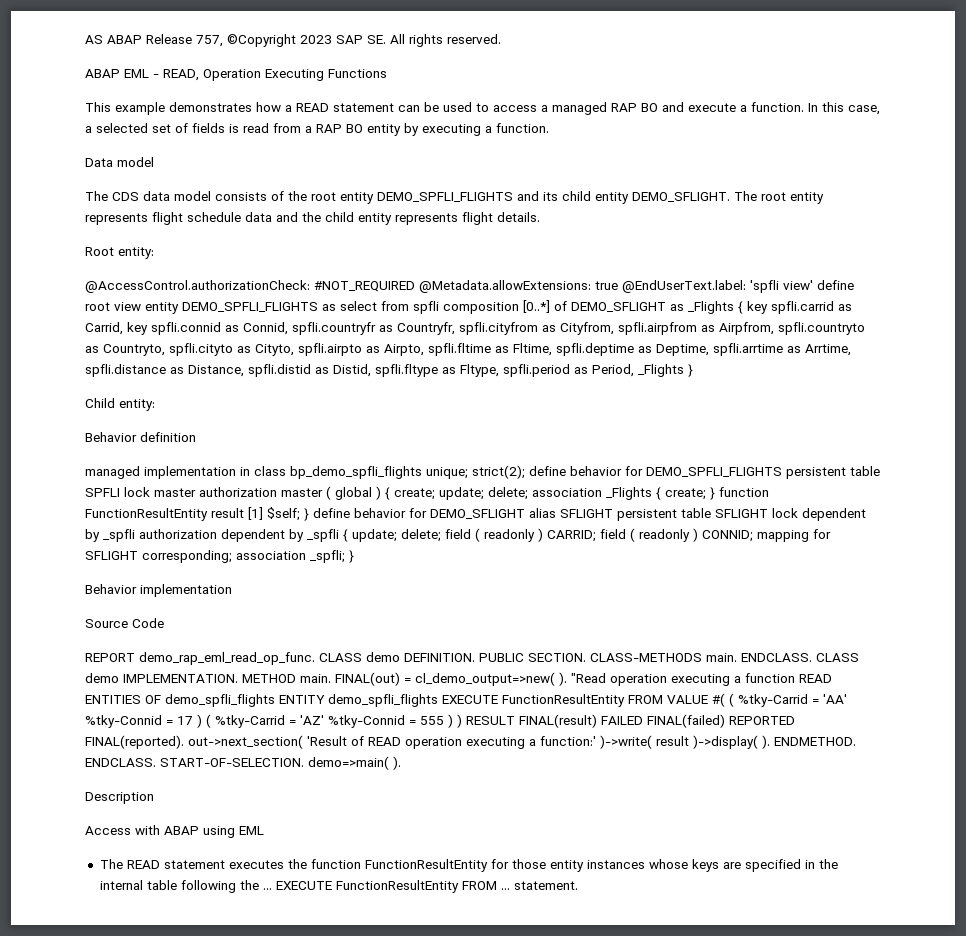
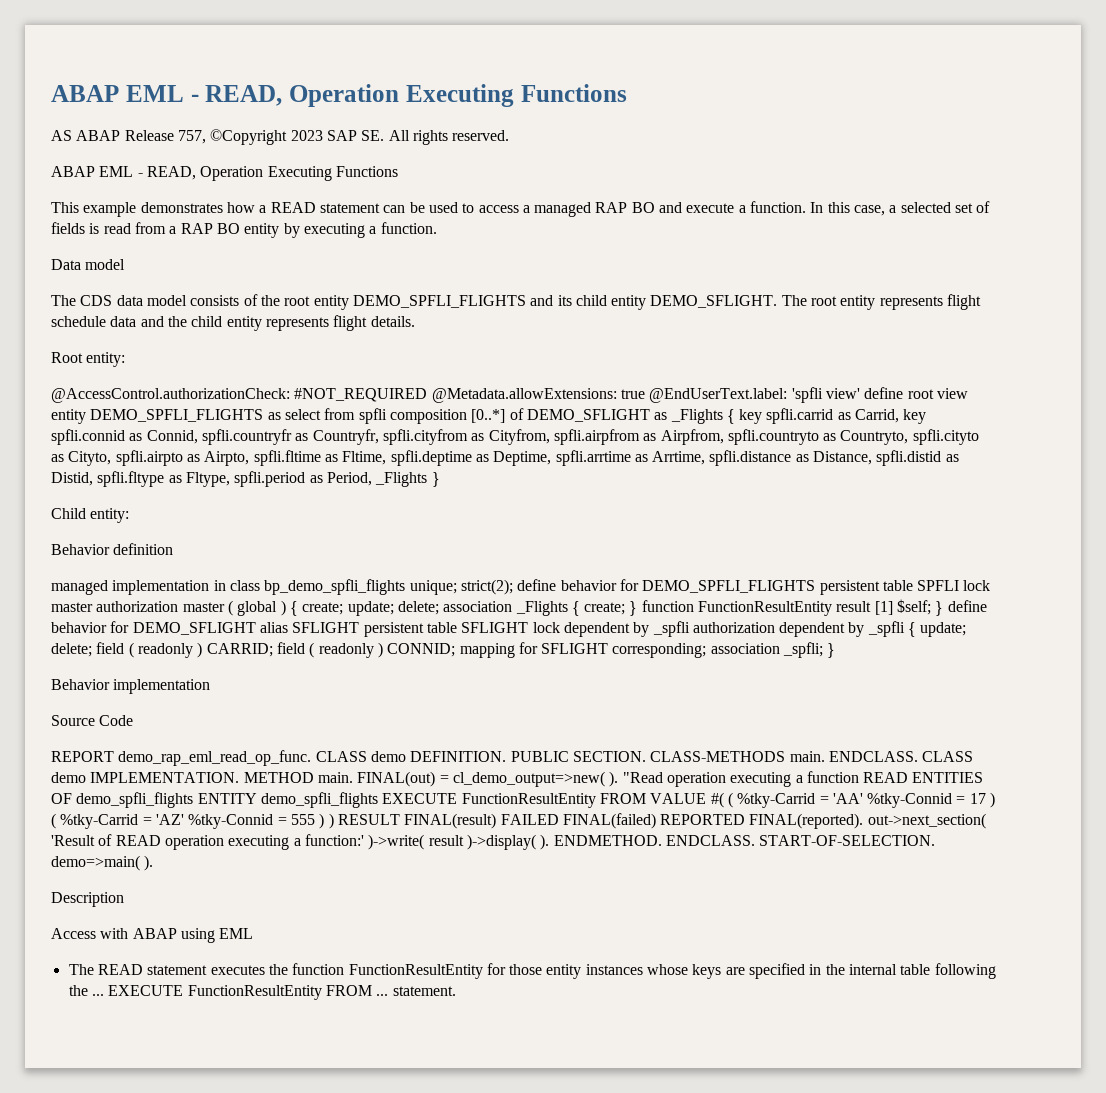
(85, 39) none -> [51,84,627,107] ABAP EML - READ, Operation Executing Functions //

